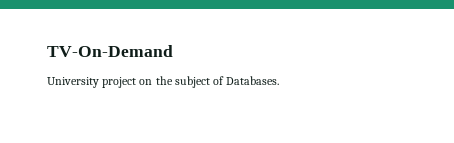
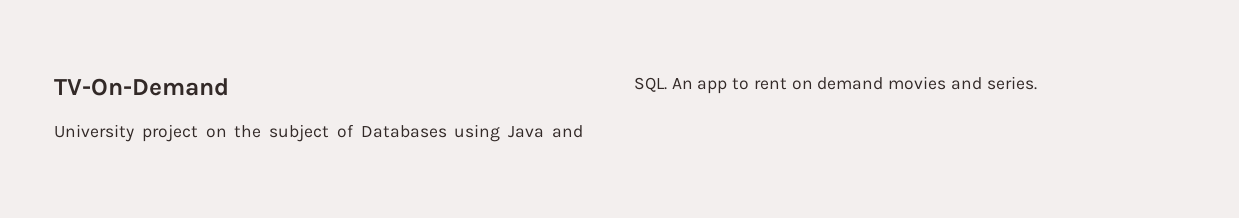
[226,76,280,85] Databases. -> [360,124,583,142] [634,76,1037,94] Databases using Java and SQL. An app to rent on demand movies and series.

